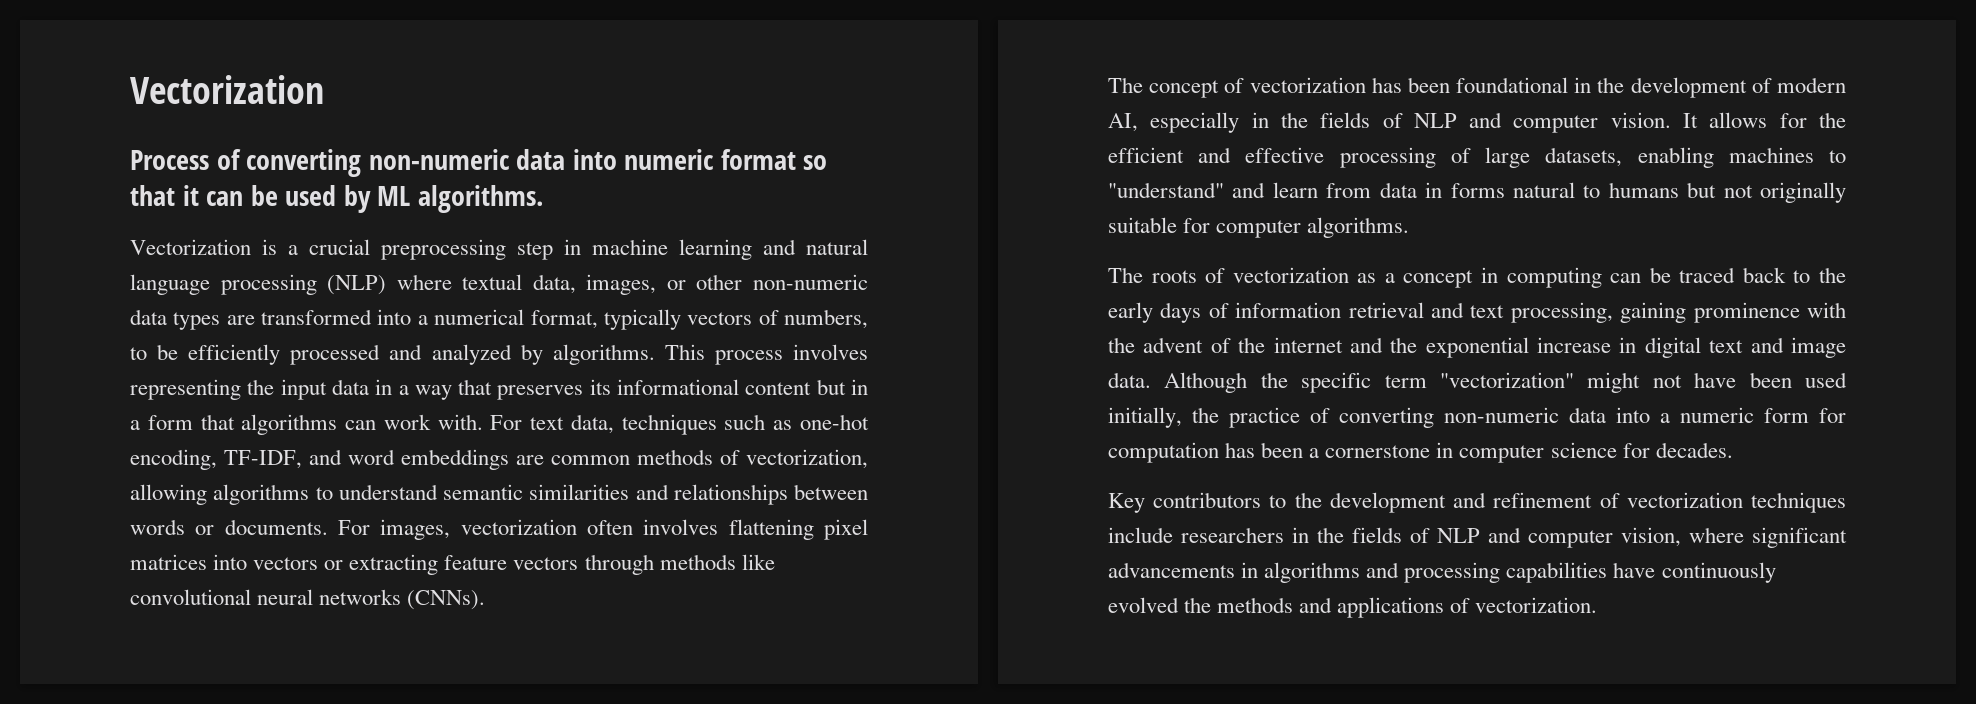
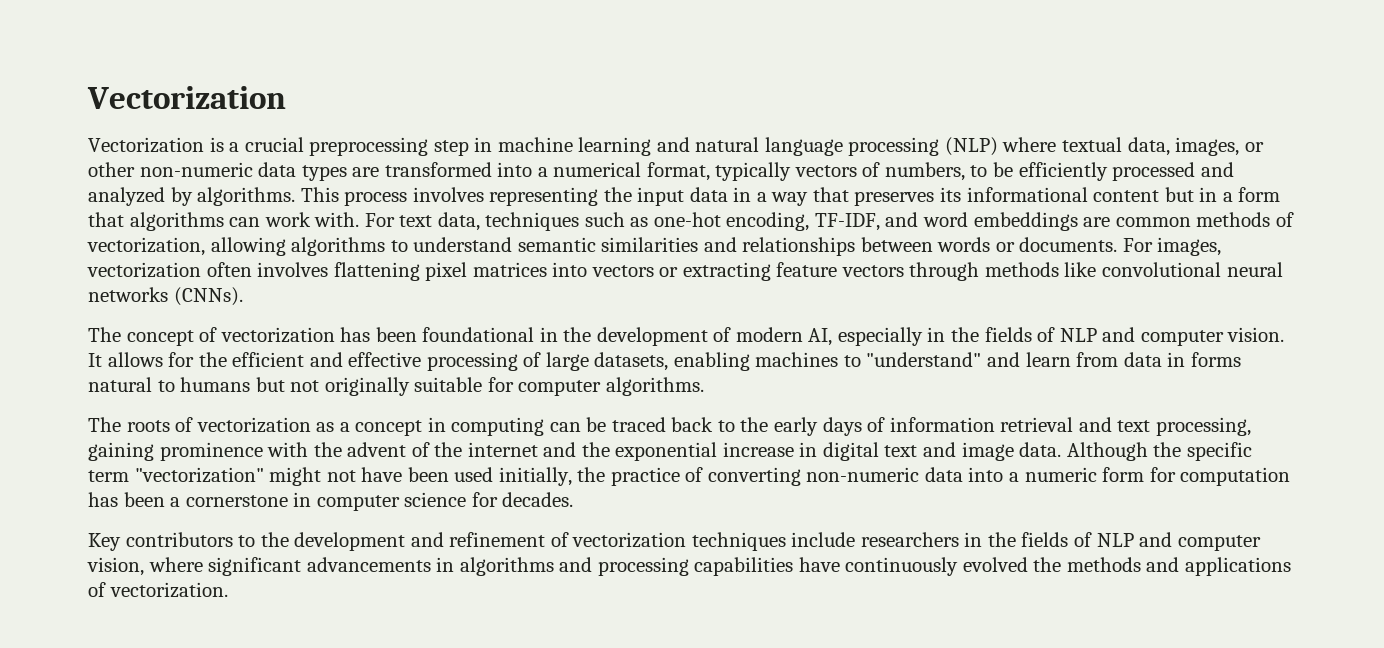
[130,75,324,104] [130,149,828,177] [130,185,544,213] Vectorization // Process of converting non-numeric data into numeric format so that it can be used by ML algorithms. -> [87,86,286,109] Vectorization

